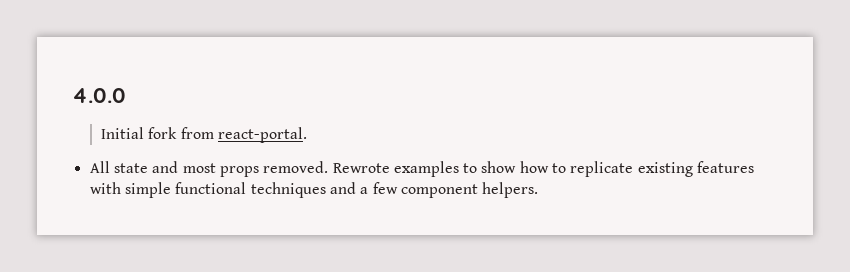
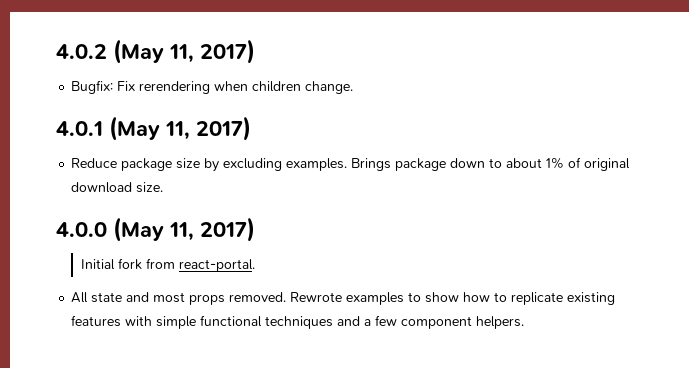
[72,88,126,103] 4.0.0 -> [56,39,255,64] [71,80,354,94] [56,116,251,141] [71,157,631,172] [71,182,164,193] [56,217,255,242] 4.0.2 (May 11, 2017) // Bugfix: Fix rerendering when children change. // 4.0.1 (May 11, 2017) // Reduce package size by excluding examples. Brings package down to about 1% of original download size. // 4.0.0 (May 11, 2017)

